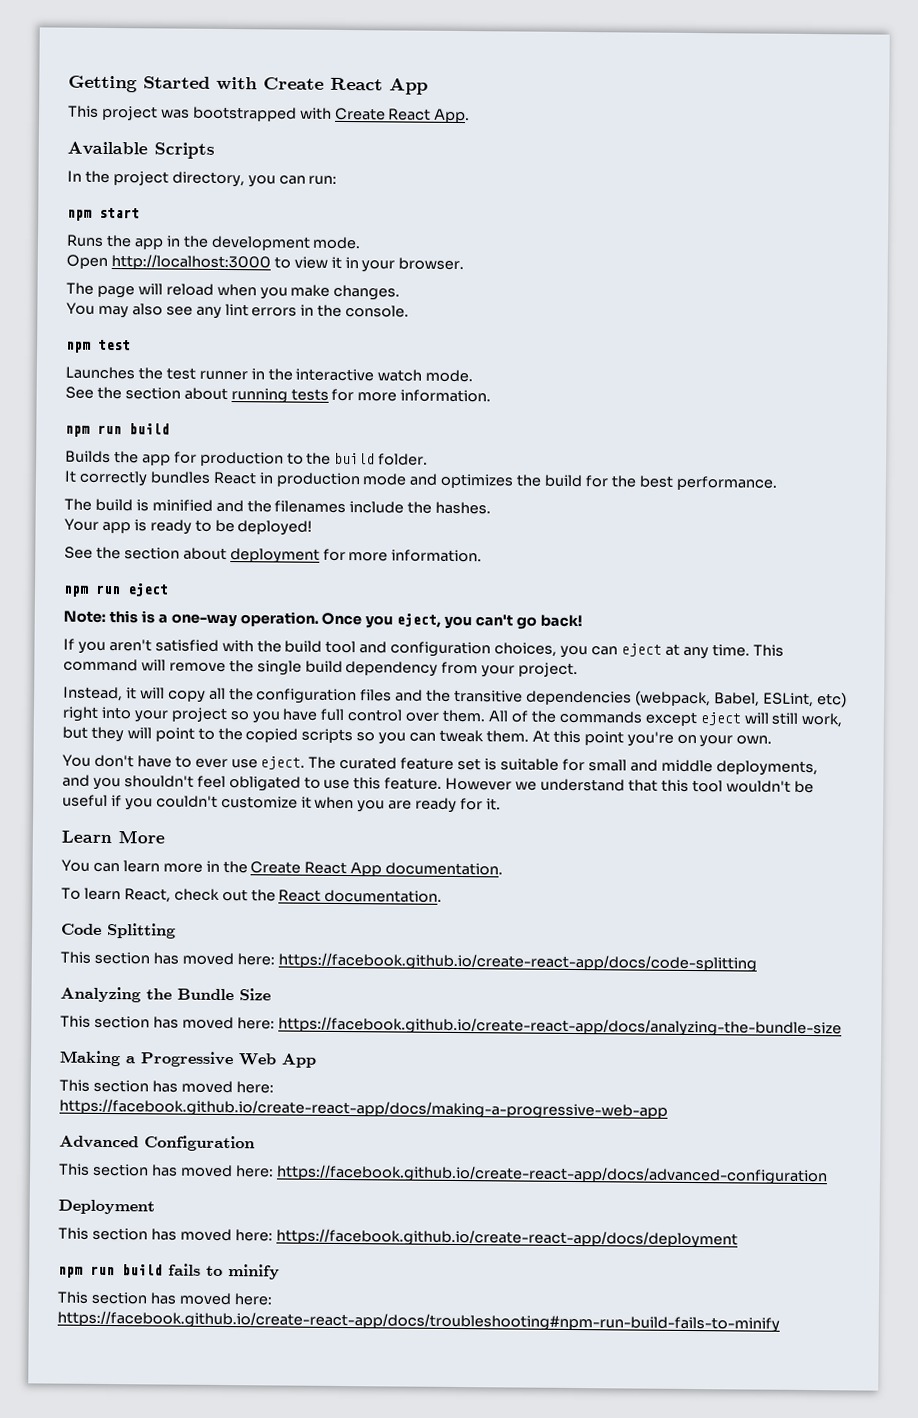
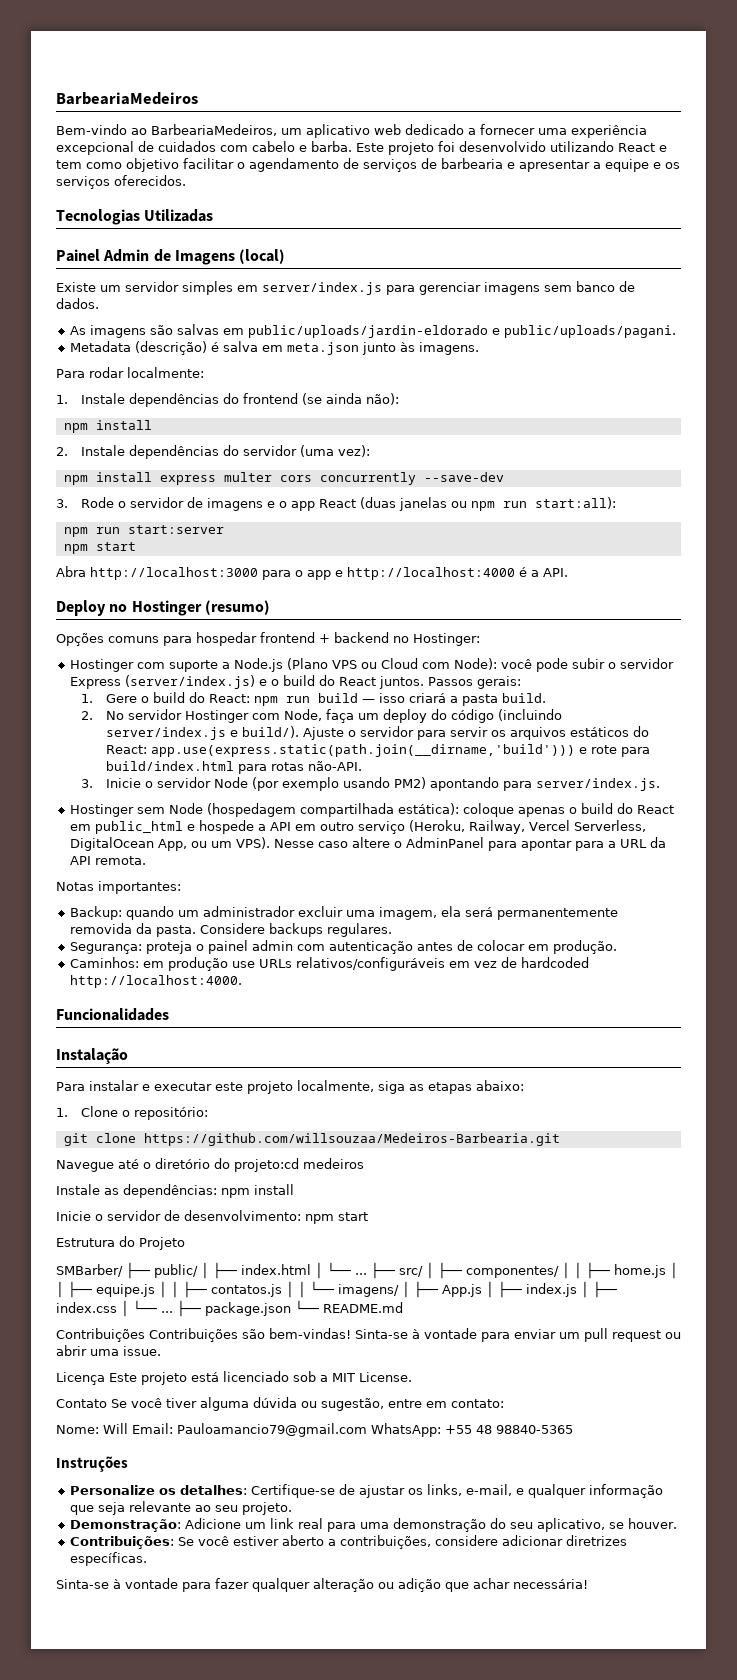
[68,75,428,95] [68,105,471,124] [67,141,215,159] [67,170,338,188] [67,207,140,221] [66,234,362,251] [66,254,465,273] [66,282,401,301] [66,302,410,319] [66,339,131,353] [65,366,474,383] [65,386,492,404] [65,423,170,437] [65,450,429,467] [64,470,777,491] [64,498,492,515] [64,518,313,536] [64,546,483,564] [63,583,169,597] [63,610,583,630] [63,638,784,660] [63,658,579,678] [63,686,847,708] [62,706,843,728] [62,726,773,748] [62,754,818,777] [62,774,814,794] [62,794,502,813] [61,830,165,844] [61,859,504,877] [61,887,443,903] [61,922,176,939] [60,951,757,973] [60,986,271,1003] [60,1015,842,1038] [59,1050,317,1068] [59,1079,274,1094] [59,1098,668,1120] [59,1135,255,1152] [58,1163,828,1186] [58,1199,155,1215] [58,1227,738,1249] [58,1263,280,1280] [57,1291,272,1306] [57,1310,780,1333] Getting Started with Create React App // This project was bootstrapped with Create React App. // Available Scripts // In the project directory, you can run: // npm start // Runs the app in the development mode. // Open http://localhost:3000 to view it in your browser. // The page will reload when you make changes. // You may also see any lint errors in the console. // npm test // Launches the test runner in the interactive watch mode. // See the section about running tests for more information. // npm run build // Builds the app for production to the build folder. // It correctly bundles React in production mode and optimizes the build for the best performance. // The build is minified and the filenames include the hashes. // Your app is ready to be deployed! // See the section about deployment for more information. // npm run eject // Note: this is a one-way operation. Once you eject, you can't go back! // If you aren't satisfied with the build tool and configuration choices, you can eject at any time. This command will remove the single build dependency from your project. // Instead, it will copy all the configuration files and the transitive dependencies (webpack, Babel, ESLint, etc) right into your project so you have full control over them. All of the commands except eject will still work, but they will point to the copied scripts so you can tweak them. At this point you're on your own. // You don't have to ever use eject. The curated feature set is suitable for small and middle deployments, and you shouldn't feel obligated to use this feature. However we understand that this tool wouldn't be useful if you couldn't customize it when you are ready for it. // Learn More // You can learn more in the Create React App documentation. // To learn React, check out the React documentation. // Code Splitting // This section has moved here: https://facebook.github.io/create-react-app/docs/code-splitting // Analyzing the Bundle Size // This section has moved here: https://facebook.github.io/create-react-app/docs/analyzing-the-bundle-size // Making a Progressive Web App // This section has moved here: https://facebook.github.io/create-react-app/docs/making-a-progressive-web-app // Advanced Configuration // This section has moved here: https://facebook.github.io/create-react-app/docs/advanced-configuration // Deployment // This section has moved here: https://facebook.github.io/create-react-app/docs/deployment // npm run build fails to minify // This section has moved here: https://facebook.github.io/create-react-app/docs/troubleshooting#npm-run-build-fails-to-minify -> [56,92,198,105] [56,124,647,138] [56,141,667,155] [56,158,680,172] [56,175,186,189] [56,209,214,225] [56,249,286,265] [56,281,635,295] [56,298,99,309] [70,324,677,338] [70,341,480,355] [56,367,204,378] [56,393,399,407] [63,420,152,433] [56,445,370,459] [63,472,504,485] [56,497,616,511] [63,525,224,537] [63,542,136,554] [56,566,568,580] [56,600,270,616] [56,632,480,646] [70,658,675,672] [70,675,522,689] [80,692,546,706] [80,709,562,723] [105,726,649,740] [105,744,650,757] [105,761,362,774] [80,777,660,791] [70,803,675,817] [70,820,647,834] [70,837,667,851] [70,856,147,865] [56,881,181,894] [70,906,619,920] [70,923,393,937] [70,940,618,954] [70,957,590,971] [70,975,243,988] [56,1008,169,1021] [56,1048,128,1064] [56,1080,524,1094] [56,1106,208,1120] [63,1133,560,1146] [56,1158,364,1172] [56,1184,294,1198] [56,1210,368,1224] [56,1236,185,1250] [56,1262,678,1279] [56,1281,617,1298] [56,1300,403,1317] [56,1328,681,1342] [56,1345,161,1356] [56,1371,412,1385] [56,1397,504,1411] [56,1423,573,1437] [56,1456,128,1472] [70,1484,664,1498] [70,1501,293,1515] [70,1518,678,1532] [70,1535,628,1549] [70,1552,148,1566] [56,1578,588,1592] BarbeariaMedeiros // Bem-vindo ao BarbeariaMedeiros, um aplicativo web dedicado a fornecer uma experiência excepcional de cuidados com cabelo e barba. Este projeto foi desenvolvido utilizando React e tem como objetivo facilitar o agendamento de serviços de barbearia e apresentar a equipe e os serviços oferecidos. // Tecnologias Utilizadas // Painel Admin de Imagens (local) // Existe um servidor simples em server/index.js para gerenciar imagens sem banco de dados. // As imagens são salvas em public/uploads/jardin-eldorado e public/uploads/pagani. // Metadata (descrição) é salva em meta.json junto às imagens. // Para rodar localmente: // 1. Instale dependências do frontend (se ainda não): // npm install // 2. Instale dependências do servidor (uma vez): // npm install express multer cors concurrently --save-dev // 3. Rode o servidor de imagens e o app React (duas janelas ou npm run start:all): // npm run start:server // npm start // Abra http://localhost:3000 para o app e http://localhost:4000 é a API. // Deploy no Hostinger (resumo) // Opções comuns para hospedar frontend + backend no Hostinger: // Hostinger com suporte a Node.js (Plano VPS ou Cloud com Node): você pode subir o servidor Express (server/index.js) e o build do React juntos. Passos gerais: // 1. Gere o build do React: npm run build — isso criará a pasta build. // 2. No servidor Hostinger com Node, faça um deploy do código (incluindo server/index.js e build/). Ajuste o servidor para servir os arquivos estáticos do React: app.use(express.static(path.join(__dirname,'build'))) e rote para build/index.html para rotas não-API. // 3. Inicie o servidor Node (por exemplo usando PM2) apontando para server/index.js. // Hostinger sem Node (hospedagem compartilhada estática): coloque apenas o build do React em public_html e hospede a API em outro serviço (Heroku, Railway, Vercel Serverless, DigitalOcean App, ou um VPS). Nesse caso altere o AdminPanel para apontar para a URL da API remota. // Notas importantes: // Backup: quando um administrador excluir uma imagem, ela será permanentemente removida da pasta. Considere backups regulares. // Segurança: proteja o painel admin com autenticação antes de colocar em produção. // Caminhos: em produção use URLs relativos/configuráveis em vez de hardcoded http://localhost:4000. // Funcionalidades // Instalação // Para instalar e executar este projeto localmente, siga as etapas abaixo: // 1. Clone o repositório: // git clone https://github.com/willsouzaa/Medeiros-Barbearia.git // Navegue até o diretório do projeto:cd medeiros // Instale as dependências: npm install // Inicie o servidor de desenvolvimento: npm start // Estrutura do Projeto // SMBarber/ ├── public/ │ ├── index.html │ └── ... ├── src/ │ ├── componentes/ │ │ ├── home.js │ │ ├── equipe.js │ │ ├── contatos.js │ │ └── imagens/ │ ├── App.js │ ├── index.js │ ├── index.css │ └── ... ├── package.json └── README.md // Contribuições Contribuições são bem-vindas! Sinta-se à vontade para enviar um pull request ou abrir uma issue. // Licença Este projeto está licenciado sob a MIT License. // Contato Se você tiver alguma dúvida ou sugestão, entre em contato: // Nome: Will Email: Pauloamancio79@gmail.com WhatsApp: +55 48 98840-5365 // Instruções // Personalize os detalhes: Certifique-se de ajustar os links, e-mail, e qualquer informação que seja relevante ao seu projeto. // Demonstração: Adicione um link real para uma demonstração do seu aplicativo, se houver. // Contribuições: Se você estiver aberto a contribuições, considere adicionar diretrizes específicas. // Sinta-se à vontade para fazer qualquer alteração ou adição que achar necessária!

